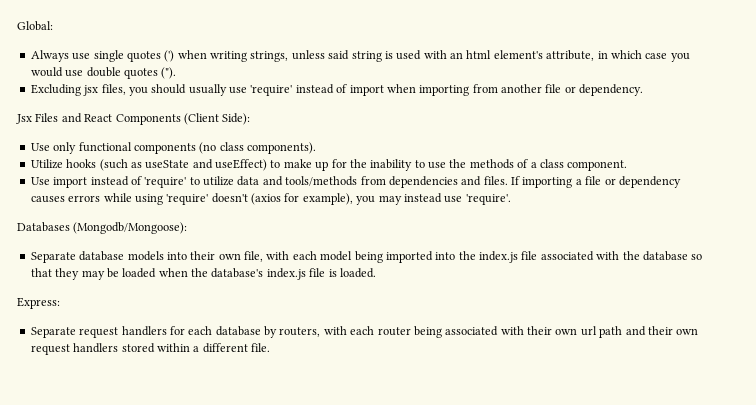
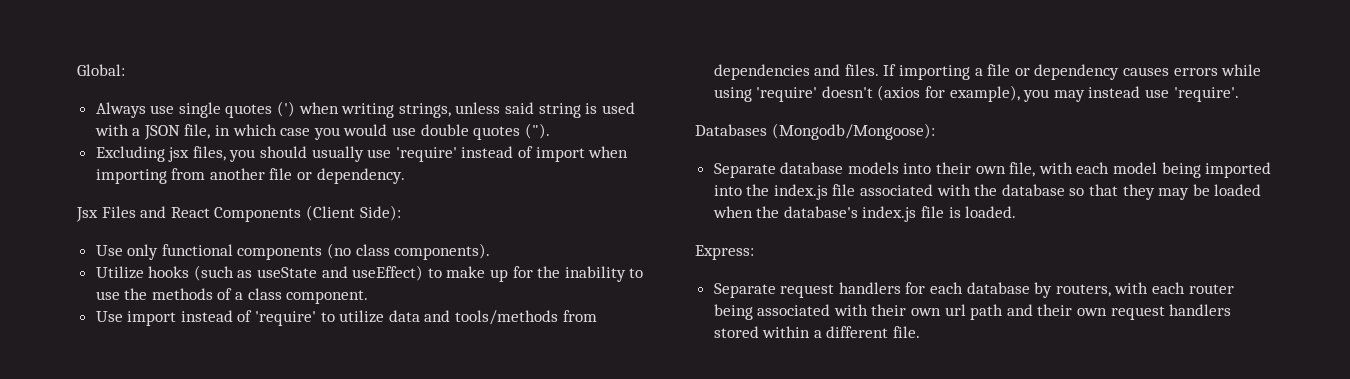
[450,50,595,61] an html element's attribute, -> [132,124,211,140] a JSON file,

